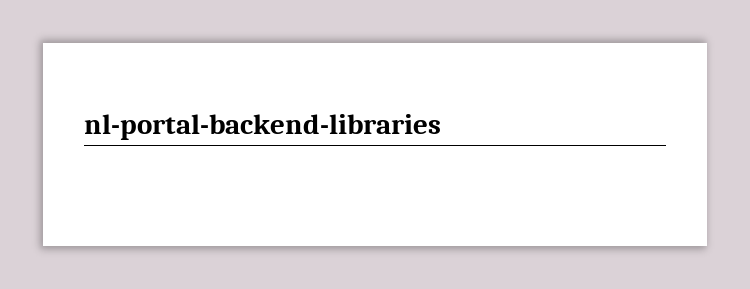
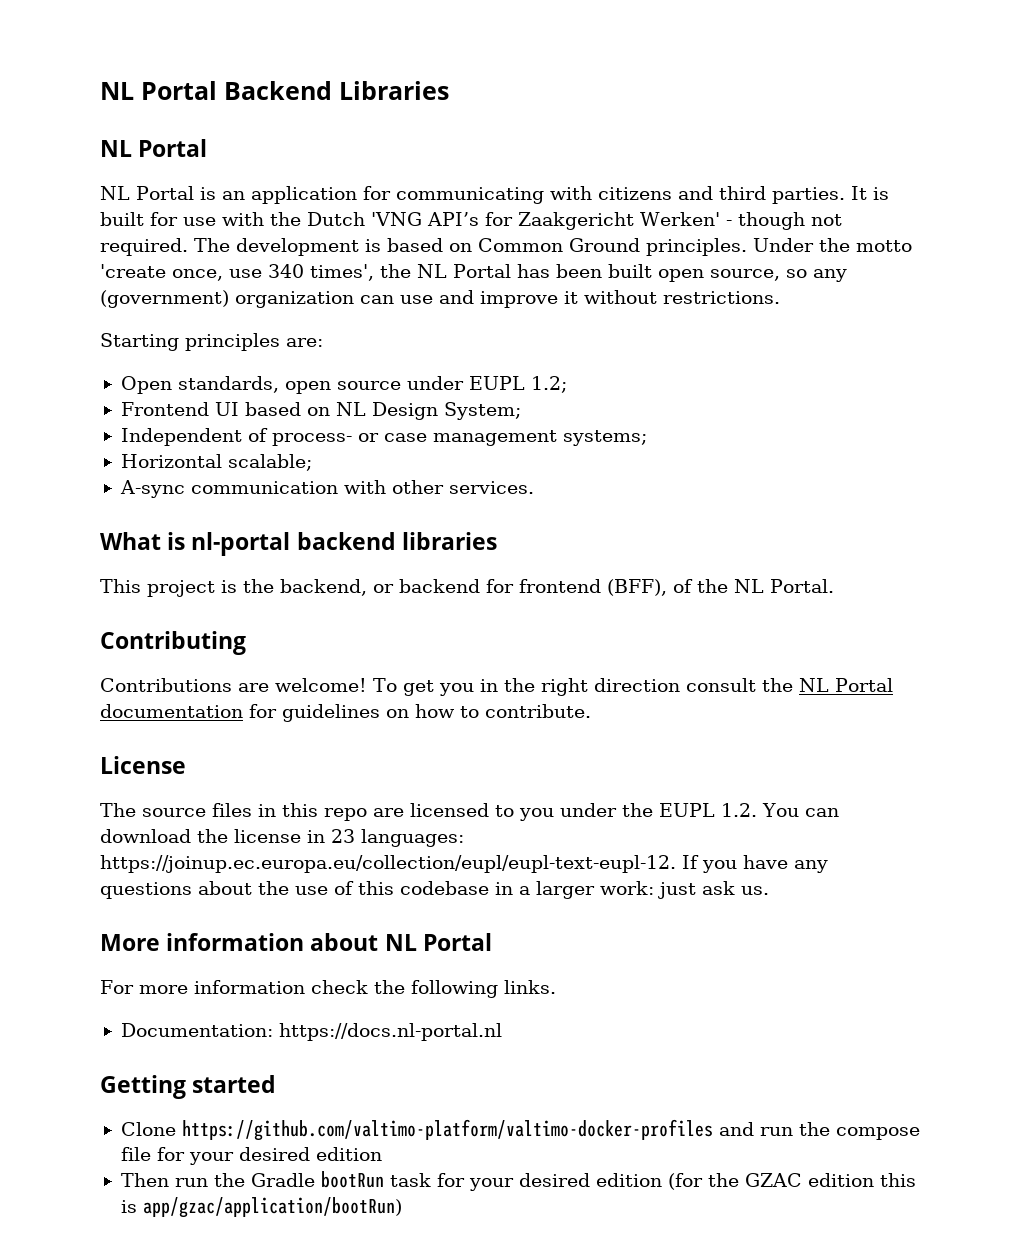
[84,114,441,140] nl-portal-backend-libraries -> [100,81,449,100] [100,139,208,157] [100,186,889,204] [100,212,842,230] [100,238,912,256] [100,264,847,282] [100,290,780,308] [100,333,323,351] [120,376,567,394] [120,402,521,420] [120,428,647,446] [120,454,312,471] [119,480,534,498] [100,532,497,556] [100,579,834,597] [100,631,246,655] [100,678,893,696] [100,704,591,722] [100,756,186,774] [100,803,839,821] [100,829,464,847] [100,855,828,873] [100,881,769,899] [100,933,492,951] [100,980,556,998] [120,1023,502,1041] [100,1075,277,1099] [120,1119,920,1141] [120,1147,382,1165] [120,1171,916,1191] [120,1197,402,1218] NL Portal Backend Libraries // NL Portal // NL Portal is an application for communicating with citizens and third parties. It is built for use with the Dutch 'VNG API’s for Zaakgericht Werken' - though not required. The development is based on Common Ground principles. Under the motto 'create once, use 340 times', the NL Portal has been built open source, so any (government) organization can use and improve it without restrictions. // Starting principles are: // Open standards, open source under EUPL 1.2; // Frontend UI based on NL Design System; // Independent of process- or case management systems; // Horizontal scalable; // A-sync communication with other services. // What is nl-portal backend libraries // This project is the backend, or backend for frontend (BFF), of the NL Portal. // Contributing // Contributions are welcome! To get you in the right direction consult the NL Portal documentation for guidelines on how to contribute. // License // The source files in this repo are licensed to you under the EUPL 1.2. You can download the license in 23 languages: https://joinup.ec.europa.eu/collection/eupl/eupl-text-eupl-12. If you have any questions about the use of this codebase in a larger work: just ask us. // More information about NL Portal // For more information check the following links. // Documentation: https://docs.nl-portal.nl // Getting started // Clone https://github.com/valtimo-platform/valtimo-docker-profiles and run the compose file for your desired edition // Then run the Gradle bootRun task for your desired edition (for the GZAC edition this is app/gzac/application/bootRun)

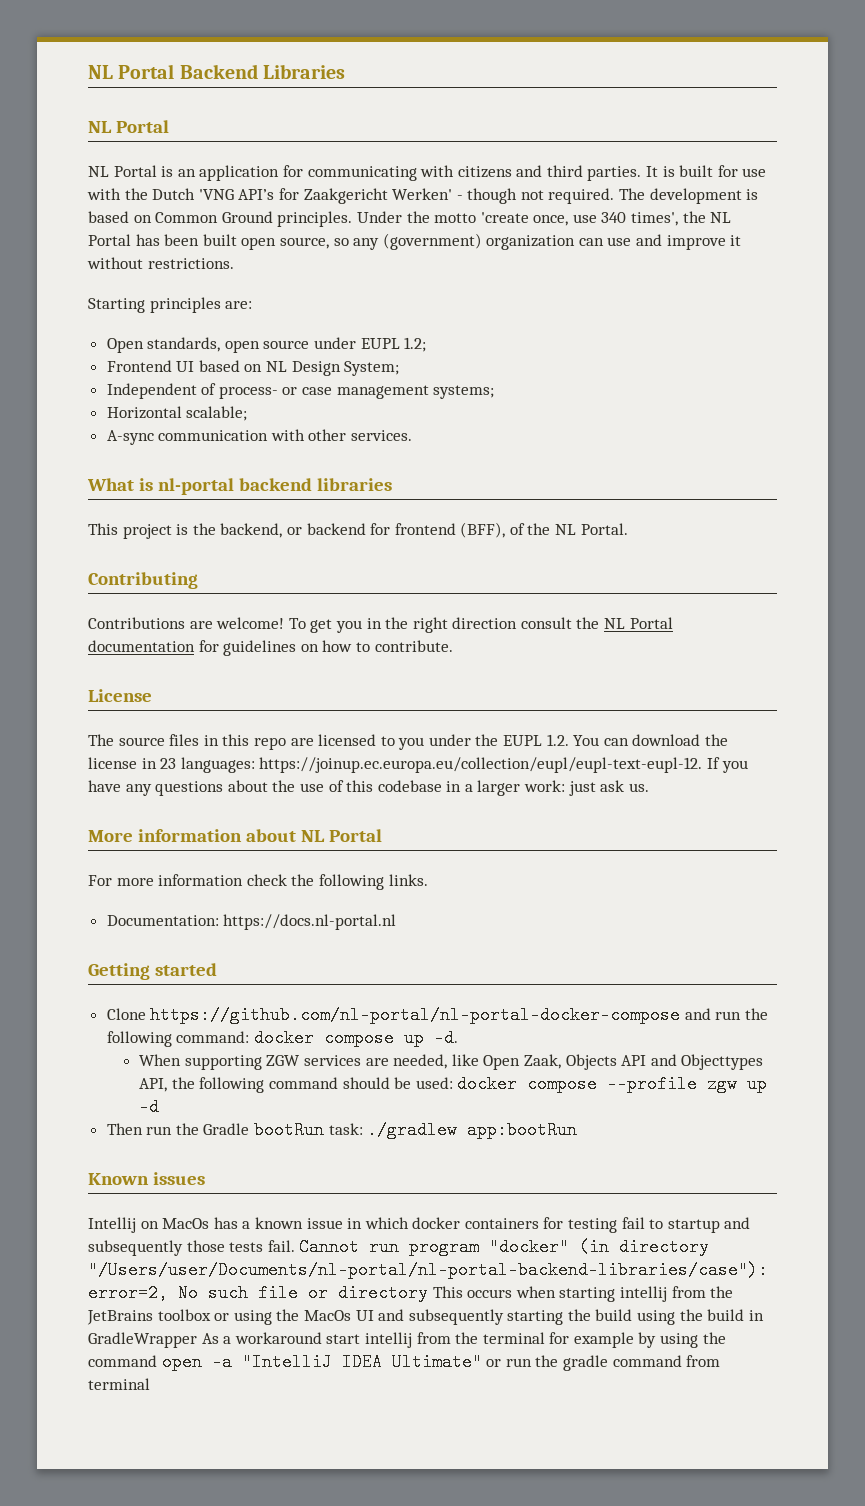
[181,1119,713,1141] https://github.com/valtimo-platform/valtimo-docker-profiles -> [150,1006,681,1024] https://github.com/nl-portal/nl-portal-docker-compose
[835,1127,920,1140] [120,1147,382,1165] compose file for your desired edition -> [106,1029,458,1047] [139,1054,764,1070] [139,1075,768,1093] [139,1098,160,1116] following command: docker compose up -d. // When supporting ZGW services are needed, like Open Zaak, Objects API and Objecttypes API, the following command should be used: docker compose --profile zgw up -d
[389,1173,916,1191] [120,1197,402,1218] task for your desired edition (for the GZAC edition this is app/gzac/application/bootRun) -> [328,1121,578,1139] [88,1172,205,1185] [88,1217,751,1233] [88,1238,710,1256] [88,1261,768,1279] [88,1284,734,1302] [87,1309,764,1325] [88,1332,726,1348] [88,1353,721,1371] [88,1378,150,1390] task: ./gradlew app:bootRun // Known issues // Intellij on MacOs has a known issue in which docker containers for testing fail to startup and subsequently those tests fail. Cannot run program "docker" (in directory "/Users/user/Documents/nl-portal/nl-portal-backend-libraries/case"): error=2, No such file or directory This occurs when starting intellij from the JetBrains toolbox or using the MacOs UI and subsequently starting the build using the build in GradleWrapper As a workaround start intellij from the terminal for example by using the command open -a "IntelliJ IDEA Ultimate" or run the gradle command from terminal

